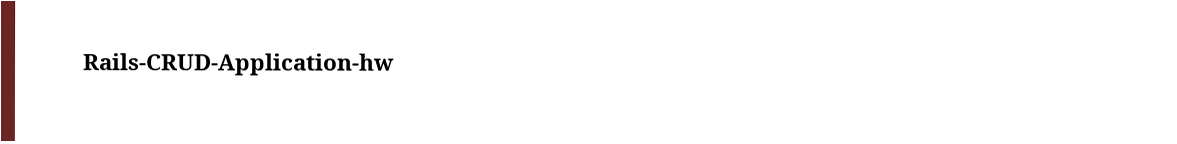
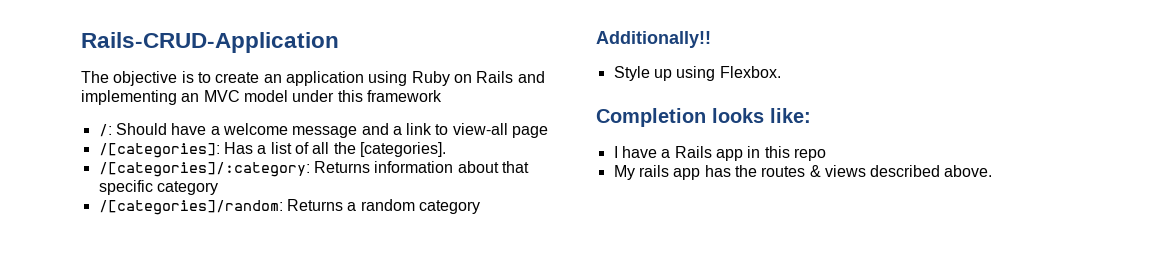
[82,53,395,76] Rails-CRUD-Application-hw -> [81,32,339,53] [81,71,545,86] [81,90,442,105] [98,123,549,138] [98,142,446,158] [98,161,529,177] [98,180,218,195] [98,199,480,215] [596,31,711,48] [613,66,781,81] [596,108,811,127] [613,146,826,161] [613,165,993,180] Rails-CRUD-Application // The objective is to create an application using Ruby on Rails and implementing an MVC model under this framework // /: Should have a welcome message and a link to view-all page // /[categories]: Has a list of all the [categories]. // /[categories]/:category: Returns information about that specific category // /[categories]/random: Returns a random category // Additionally!! // Style up using Flexbox. // Completion looks like: // I have a Rails app in this repo // My rails app has the routes & views described above.

